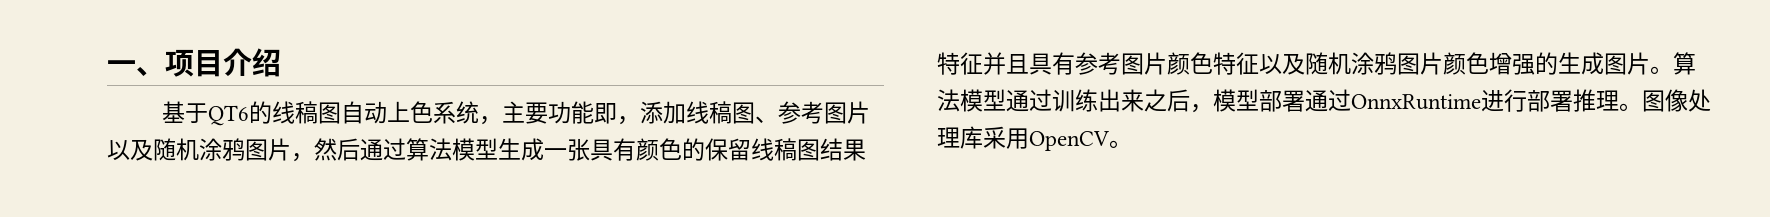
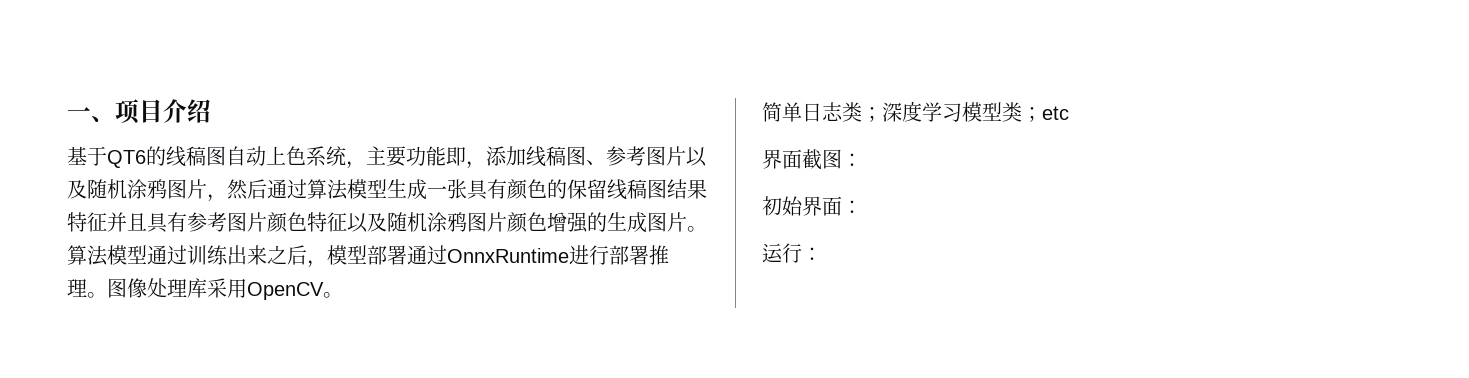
(1132, 144) none -> [762,101,1069,122] [762,149,862,170] [762,196,862,216] [762,243,822,263] // 简单日志类；深度学习模型类；etc // 界面截图： // 初始界面： // 运行：

